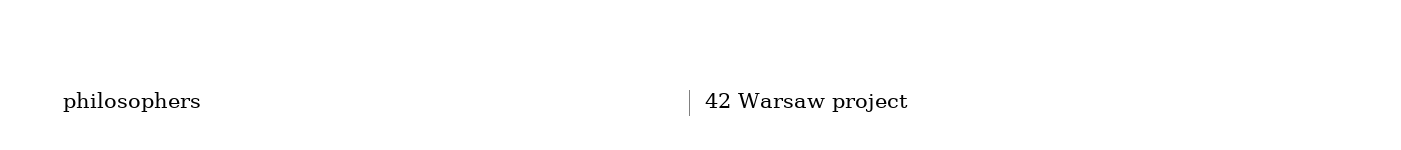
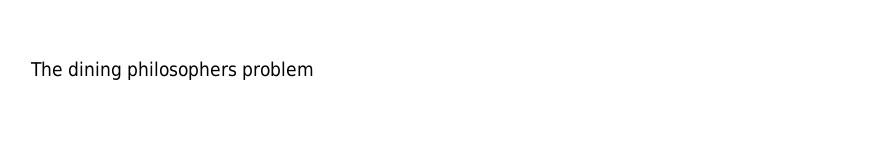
(63, 102) none -> [30,61,123,80] The dining
[705,93,908,112] // 42 Warsaw project -> [242,61,315,80] problem

